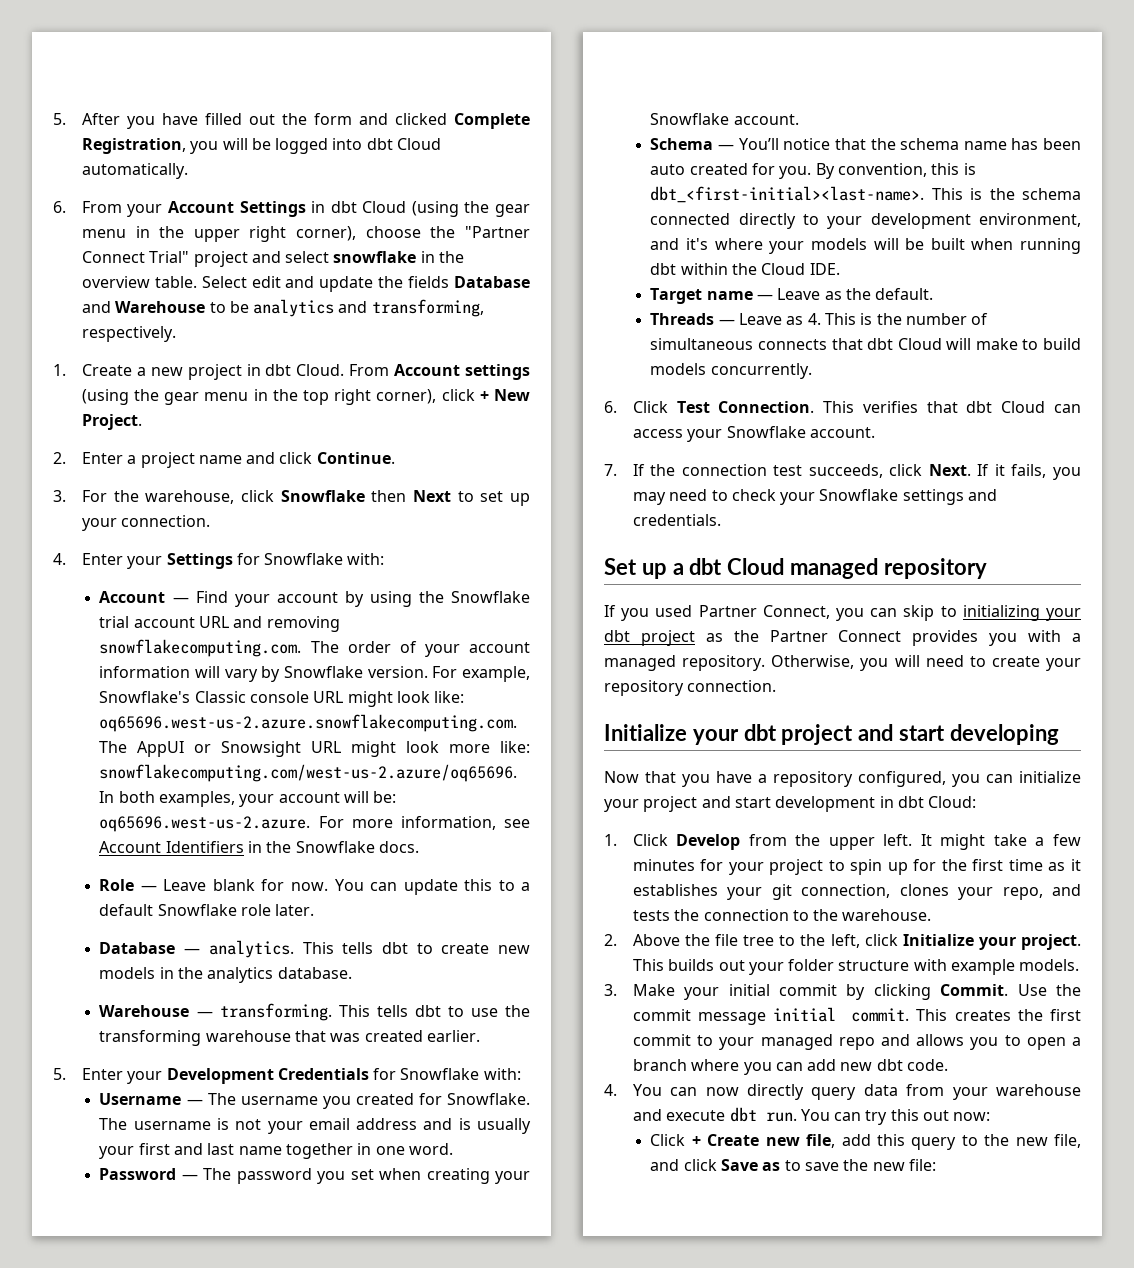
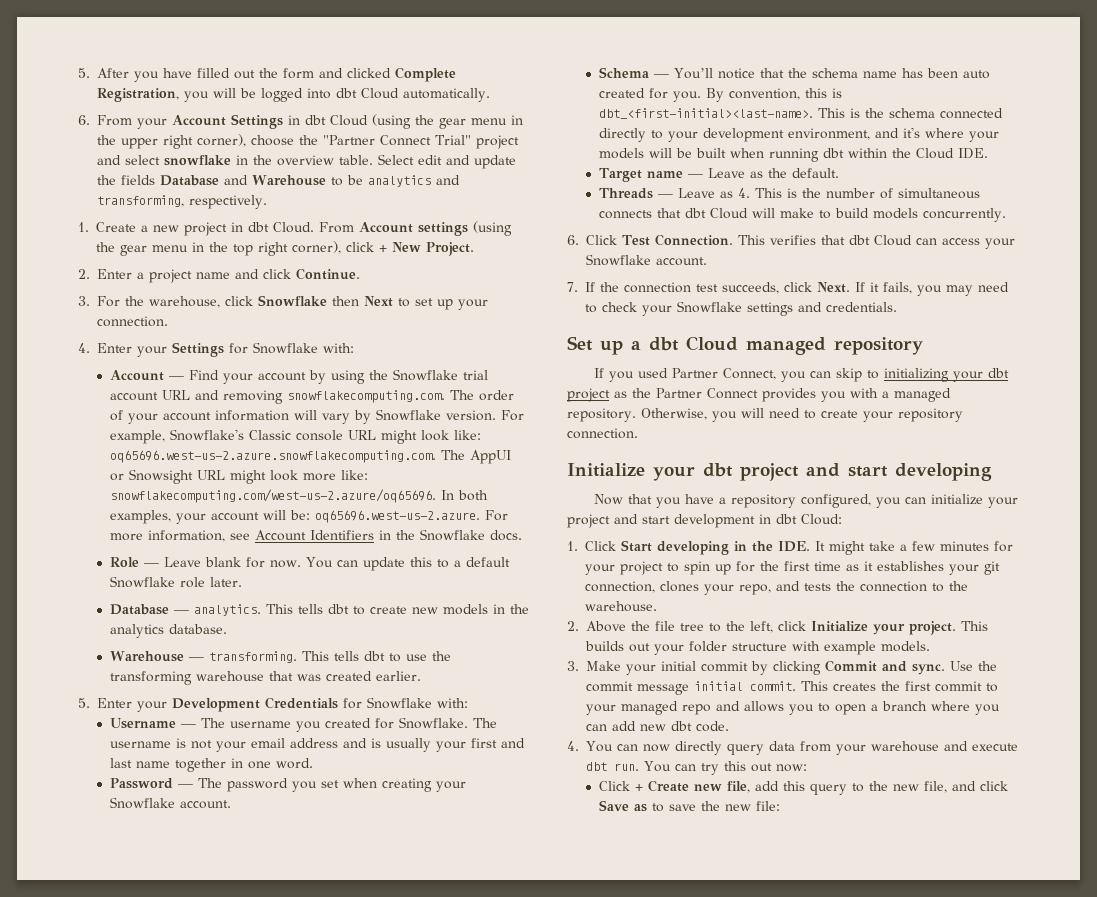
[676,834,913,850] Develop from the upper left. -> [621,540,810,555] Start developing in the IDE.
[940,984,1009,996] Commit. -> [825,660,945,675] Commit and sync.

